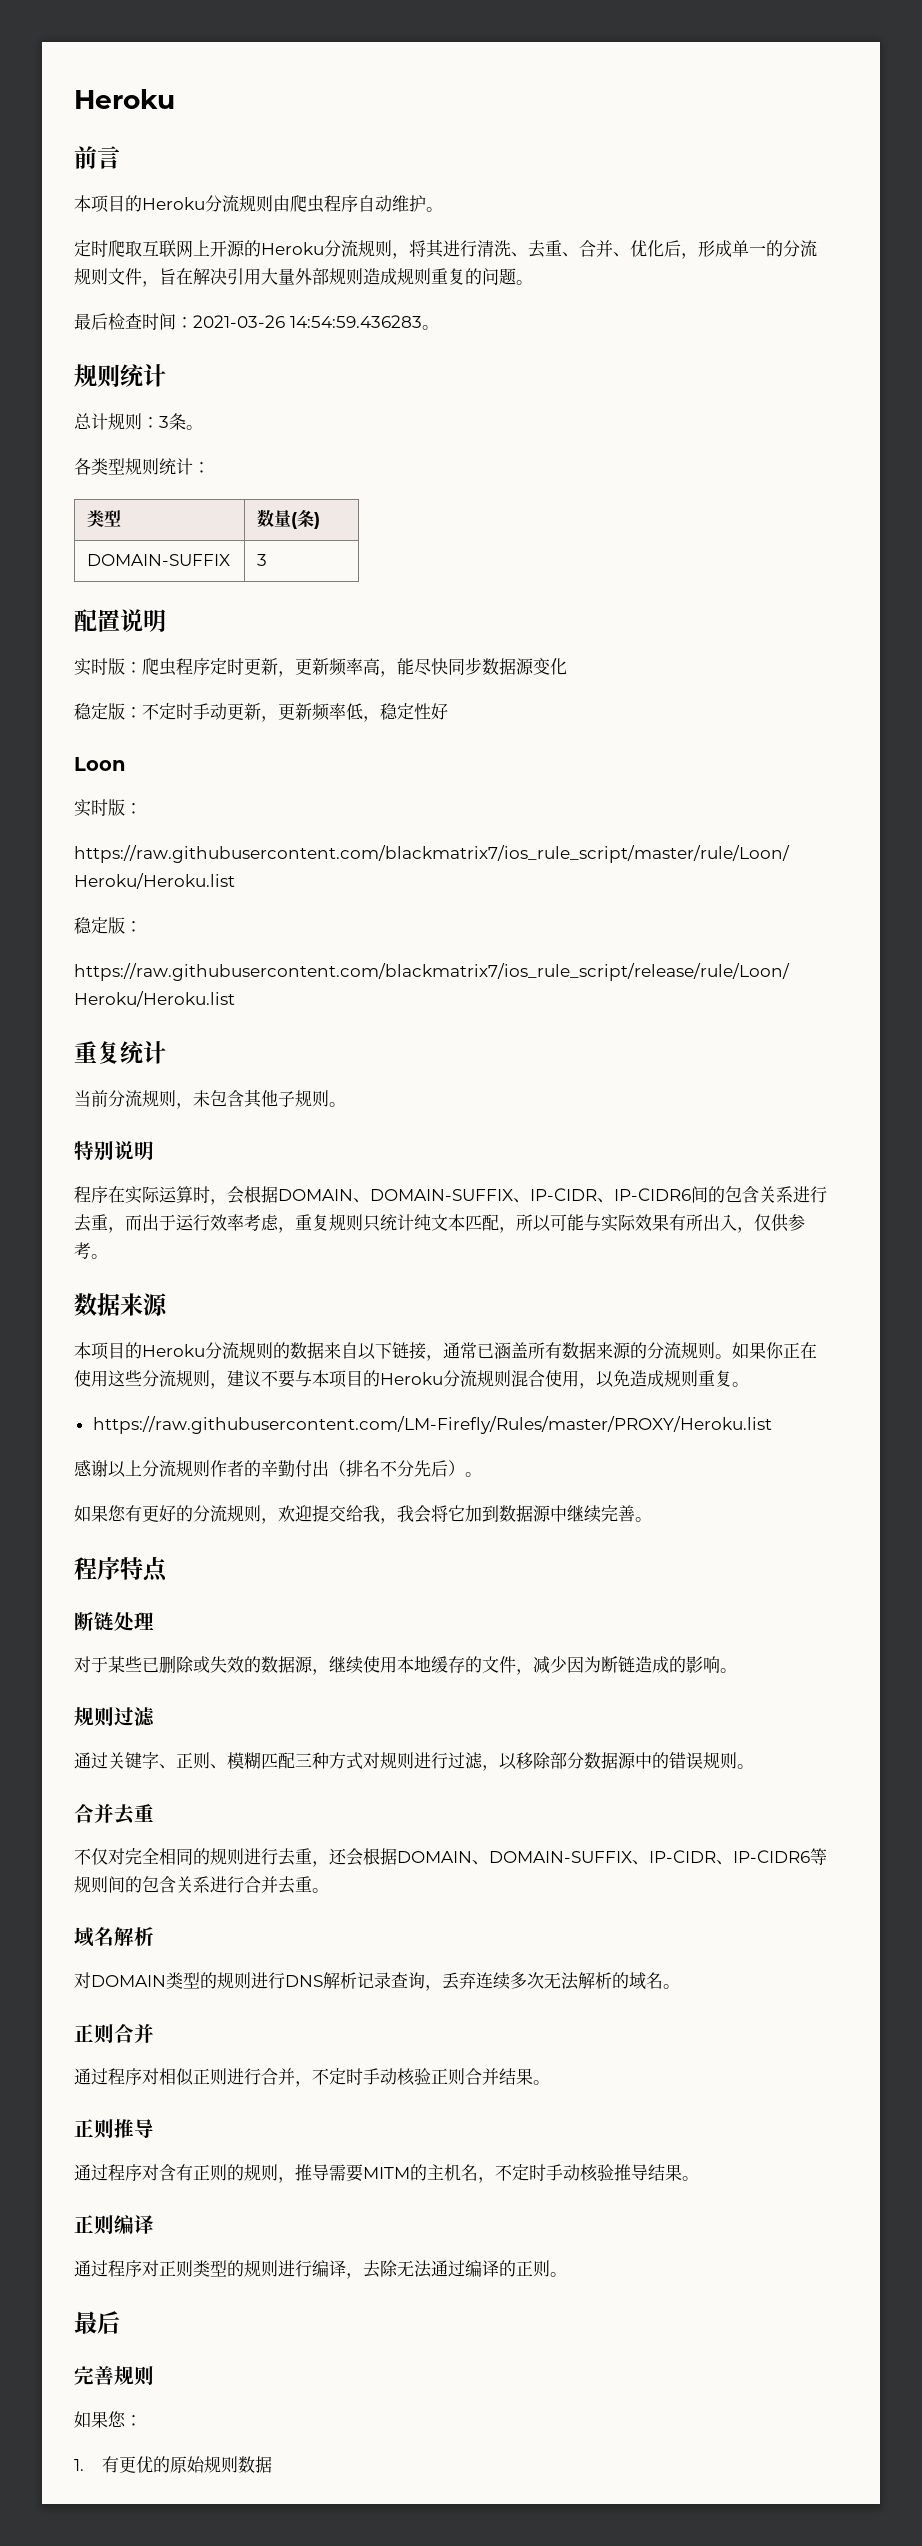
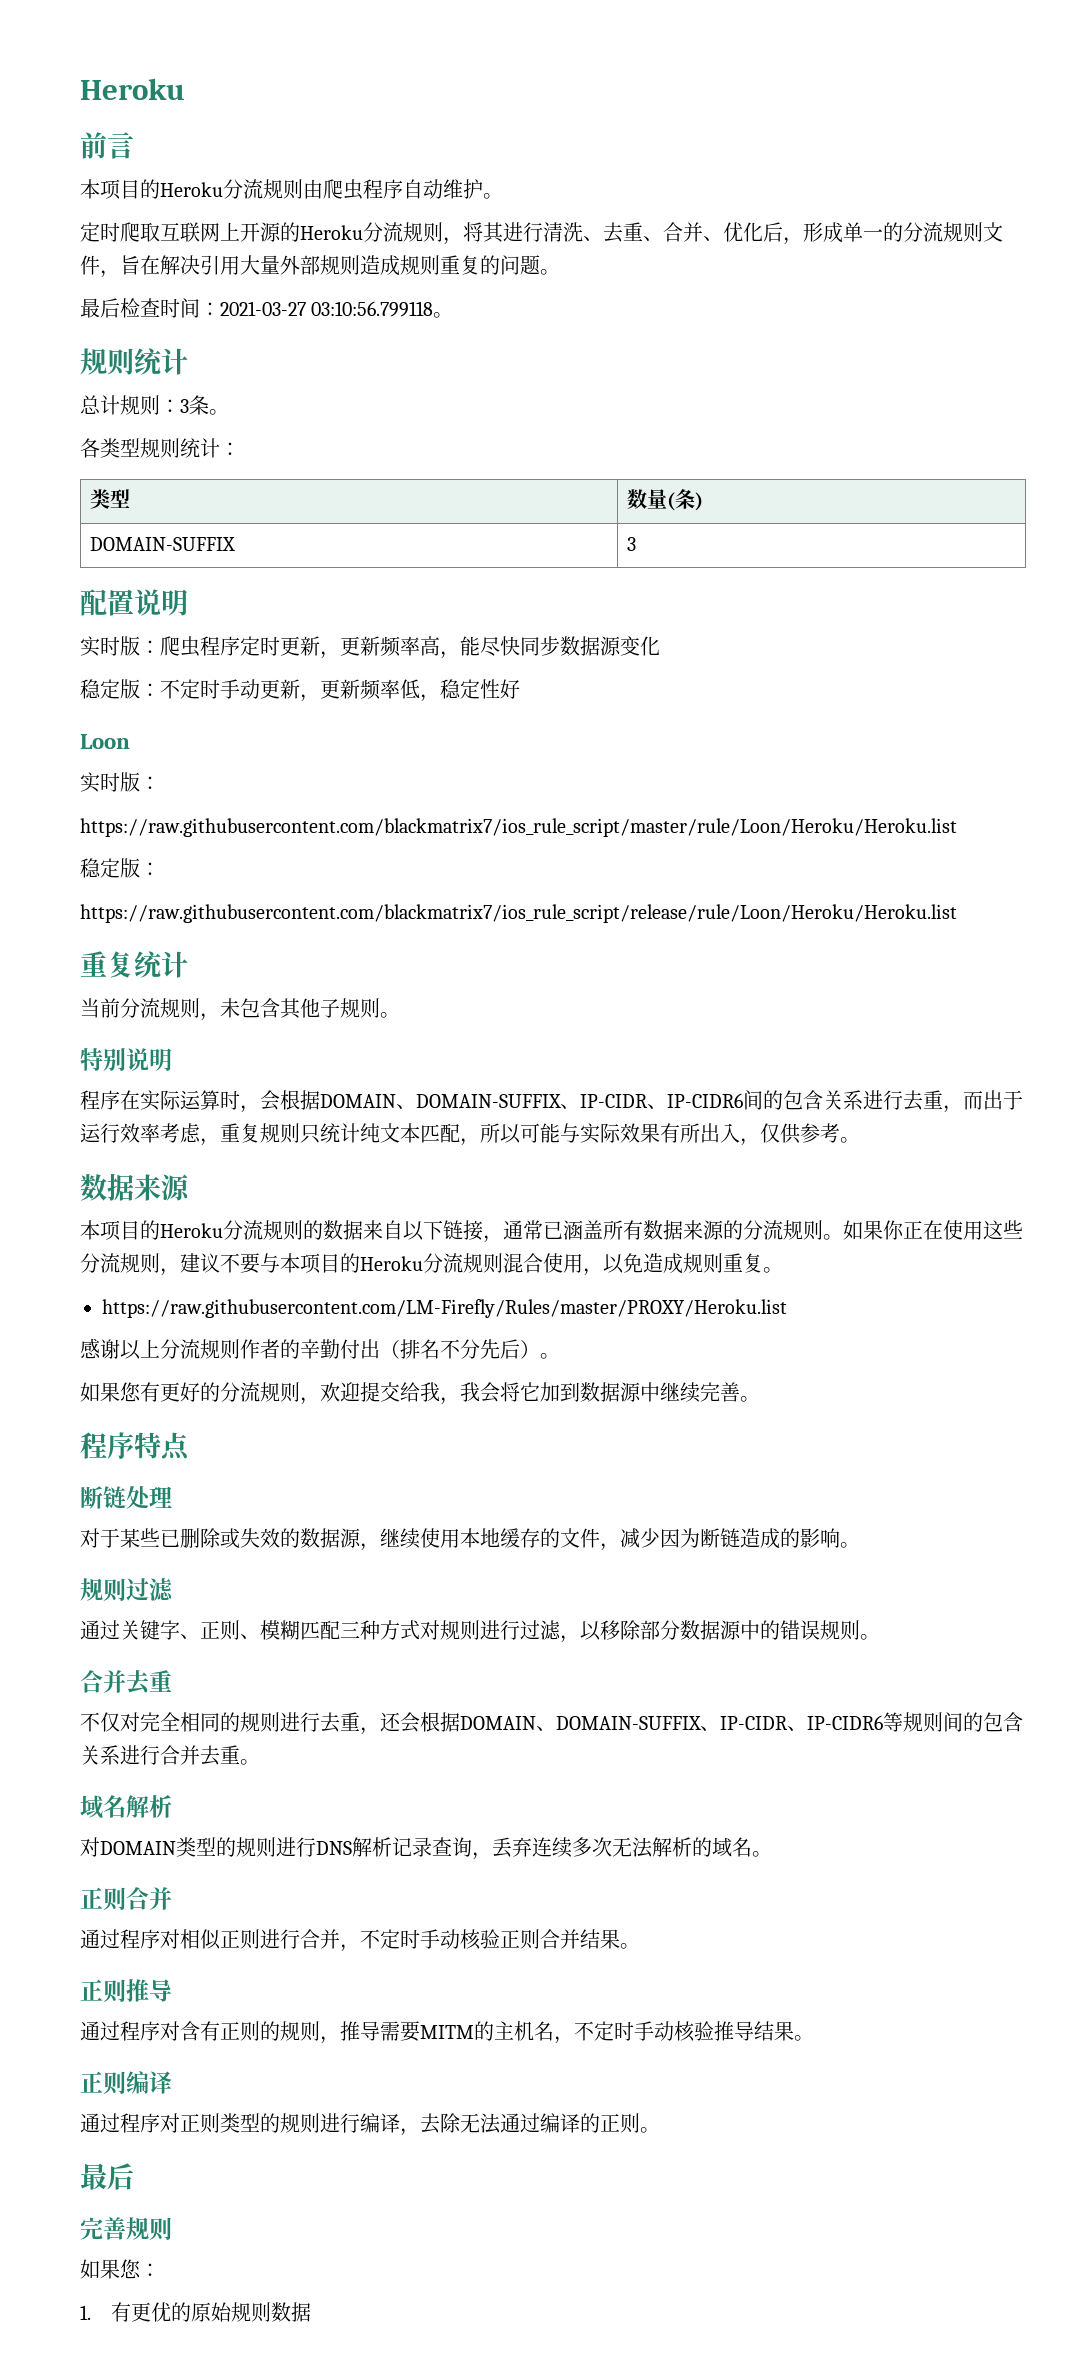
[193,315,422,328] 2021-03-26 14:54:59.436283 -> [220,301,434,317] 2021-03-27 03:10:56.799118

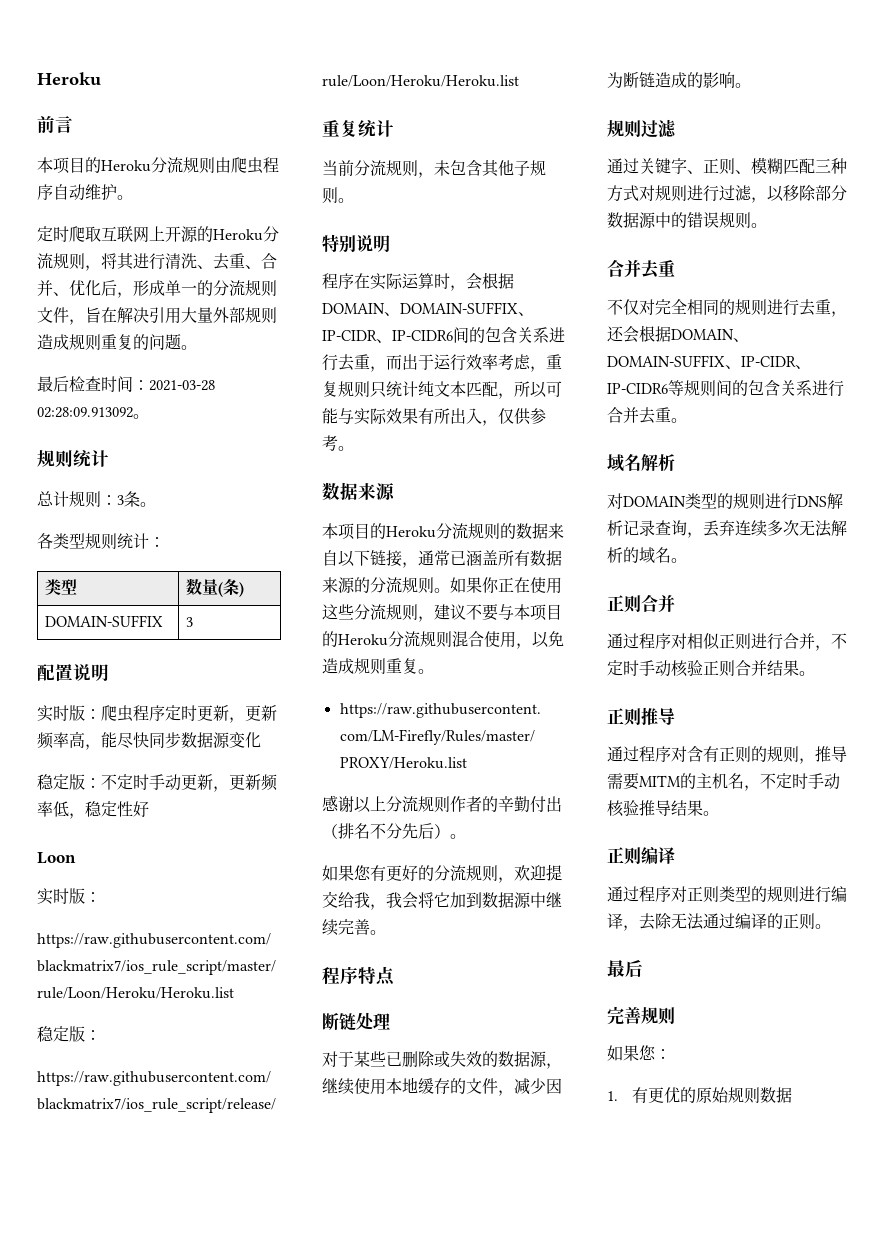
[220,301,434,317] 2021-03-27 03:10:56.799118 -> [149,380,215,391] [37,407,133,418] 2021-03-28 02:28:09.913092

